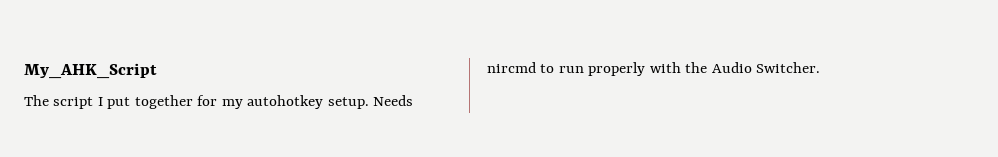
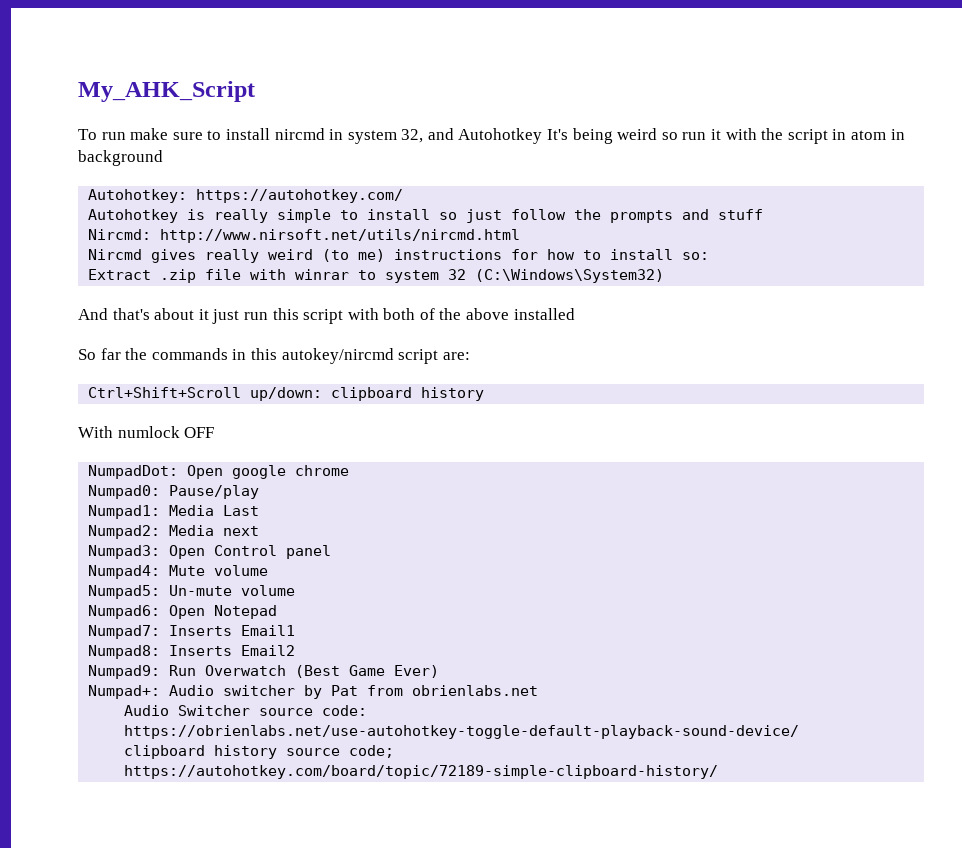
[24,95,414,109] [487,62,821,76] The script I put together for my autohotkey setup. Needs nircmd to run properly with the Audio Switcher. -> [78,128,905,144] [78,150,163,166] [88,189,404,203] [88,209,764,223] [88,229,521,243] [88,249,710,263] [88,269,665,283] [78,308,575,324] [78,348,470,364] [88,387,485,401] [78,426,215,438] [88,465,350,479] [88,485,260,499] [88,505,260,519] [88,525,260,539] [88,545,332,559] [88,565,269,579] [88,585,296,599] [88,605,278,619] [88,625,296,639] [88,645,296,659] [88,665,440,679] [88,685,539,699] [124,705,368,716] [124,725,800,739] [124,745,395,759] [124,765,719,779] To run make sure to install nircmd in system 32, and Autohotkey It's being weird so run it with the script in atom in background // Autohotkey: https://autohotkey.com/ // Autohotkey is really simple to install so just follow the prompts and stuff // Nircmd: http://www.nirsoft.net/utils/nircmd.html // Nircmd gives really weird (to me) instructions for how to install so: // Extract .zip file with winrar to system 32 (C:\Windows\System32) // And that's about it just run this script with both of the above installed // So far the commands in this autokey/nircmd script are: // Ctrl+Shift+Scroll up/down: clipboard history // With numlock OFF // NumpadDot: Open google chrome // Numpad0: Pause/play // Numpad1: Media Last // Numpad2: Media next // Numpad3: Open Control panel // Numpad4: Mute volume // Numpad5: Un-mute volume // Numpad6: Open Notepad // Numpad7: Inserts Email1 // Numpad8: Inserts Email2 // Numpad9: Run Overwatch (Best Game Ever) // Numpad+: Audio switcher by Pat from obrienlabs.net // Audio Switcher source code: https://obrienlabs.net/use-autohotkey-toggle-default-playback-sound-device/ // clipboard history source code; https://autohotkey.com/board/topic/72189-simple-clipboard-history/

